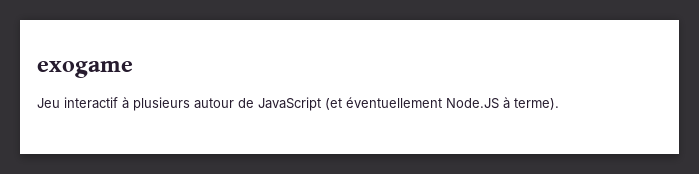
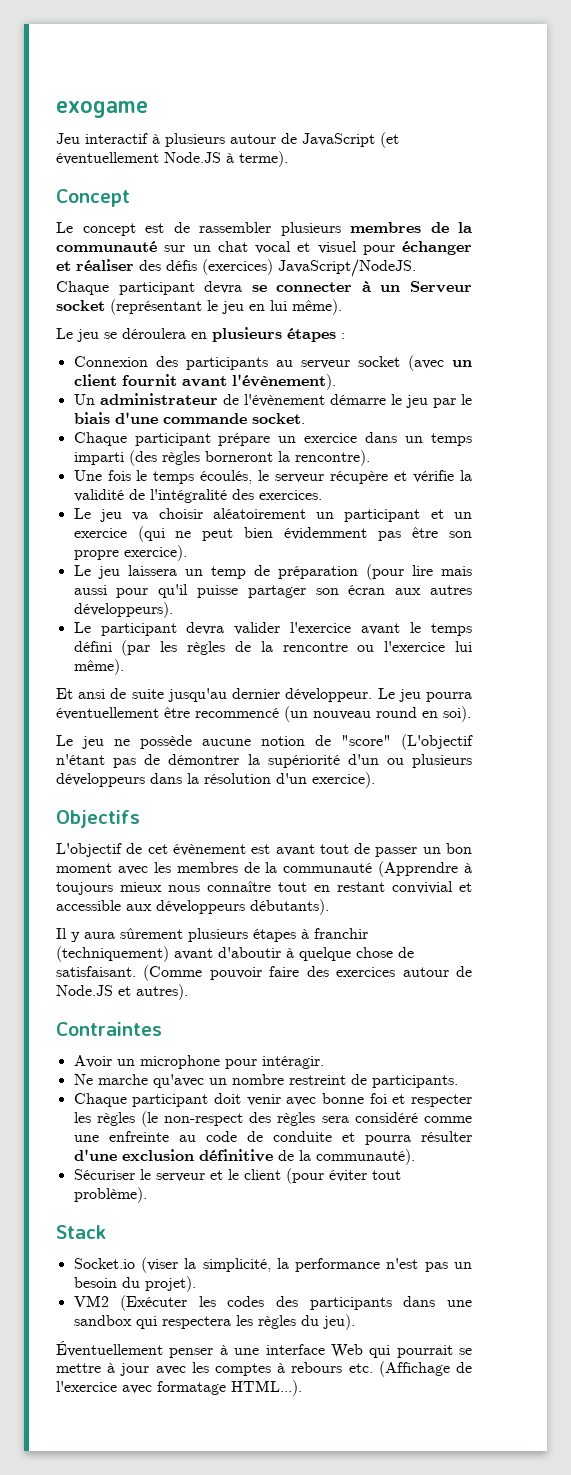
(559, 104) none -> [56,189,130,207] [56,222,472,236] [56,241,472,255] [56,259,416,277] [56,280,472,295] [56,299,342,315] [56,327,345,342] [73,355,473,371] [73,374,336,390] [73,393,473,408] [73,412,305,424] [73,432,472,446] [73,450,370,466] [73,470,472,484] [73,489,322,503] [73,508,473,522] [73,526,473,542] [73,545,187,561] [73,564,472,580] [73,584,473,598] [73,602,173,618] [73,622,472,636] [73,640,472,656] [73,659,124,675] [56,688,473,702] [56,706,471,722] [56,734,473,750] [56,754,472,768] [56,772,375,788] [56,810,140,828] [56,843,473,857] [56,861,472,877] [56,881,472,895] [56,899,329,915] [56,928,368,942] [56,946,414,962] [56,965,472,981] [56,984,188,1000] [56,1022,162,1036] [73,1055,324,1069] [73,1074,458,1088] [73,1093,473,1107] [73,1111,473,1127] [73,1131,473,1145] [73,1149,415,1165] [73,1168,401,1184] [73,1187,147,1203] [56,1225,106,1239] [73,1257,473,1273] [73,1276,196,1292] [73,1295,472,1311] [73,1314,355,1330] [56,1341,472,1358] [56,1361,472,1377] [56,1380,302,1396] // Concept // Le concept est de rassembler plusieurs membres de la communauté sur un chat vocal et visuel pour échanger et réaliser des défis (exercices) JavaScript/NodeJS. Chaque participant devra se connecter à un Serveur socket (représentant le jeu en lui même). // Le jeu se déroulera en plusieurs étapes : // Connexion des participants au serveur socket (avec un client fournit avant l'évènement). // Un administrateur de l'évènement démarre le jeu par le biais d'une commande socket. // Chaque participant prépare un exercice dans un temps imparti (des règles borneront la rencontre). // Une fois le temps écoulés, le serveur récupère et vérifie la validité de l'intégralité des exercices. // Le jeu va choisir aléatoirement un participant et un exercice (qui ne peut bien évidemment pas être son propre exercice). // Le jeu laissera un temp de préparation (pour lire mais aussi pour qu'il puisse partager son écran aux autres développeurs). // Le participant devra valider l'exercice avant le temps défini (par les règles de la rencontre ou l'exercice lui même). // Et ansi de suite jusqu'au dernier développeur. Le jeu pourra éventuellement être recommencé (un nouveau round en soi). // Le jeu ne possède aucune notion de "score" (L'objectif n'étant pas de démontrer la supériorité d'un ou plusieurs développeurs dans la résolution d'un exercice). // Objectifs // L'objectif de cet évènement est avant tout de passer un bon moment avec les membres de la communauté (Apprendre à toujours mieux nous connaître tout en restant convivial et accessible aux développeurs débutants). // Il y aura sûrement plusieurs étapes à franchir (techniquement) avant d'aboutir à quelque chose de satisfaisant. (Comme pouvoir faire des exercices autour de Node.JS et autres). // Contraintes // Avoir un microphone pour intéragir. // Ne marche qu'avec un nombre restreint de participants. // Chaque participant doit venir avec bonne foi et respecter les règles (le non-respect des règles sera considéré comme une enfreinte au code de conduite et pourra résulter d'une exclusion définitive de la communauté). // Sécuriser le serveur et le client (pour éviter tout problème). // Stack // Socket.io (viser la simplicité, la performance n'est pas un besoin du projet). // VM2 (Exécuter les codes des participants dans une sandbox qui respectera les règles du jeu). // Éventuellement penser à une interface Web qui pourrait se mettre à jour avec les comptes à rebours etc. (Affichage de l'exercice avec formatage HTML...).

